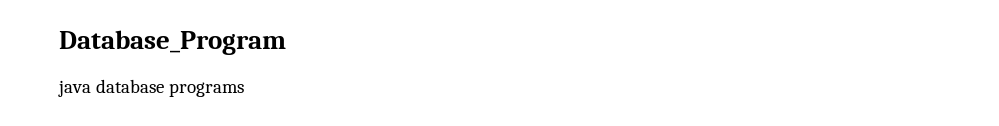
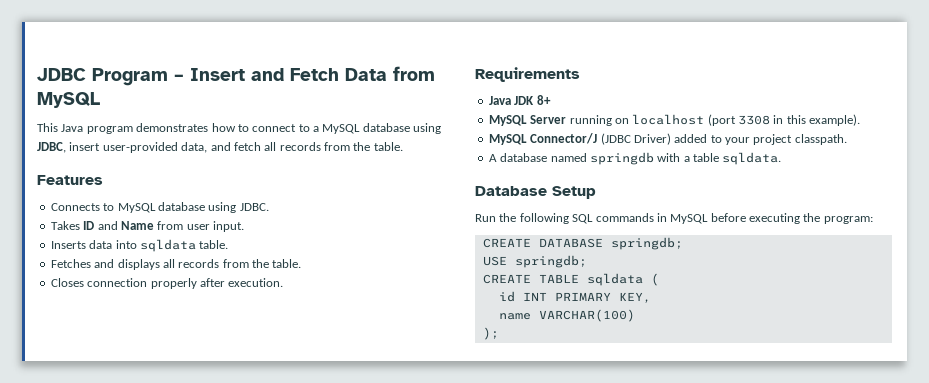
[59,30,286,55] [58,79,245,97] Database_Program // java database programs -> [37,66,435,86] [37,92,100,108] [37,123,442,134] [37,142,403,153] [37,175,103,185] [50,202,269,213] [50,221,244,232] [50,239,229,252] [50,259,302,270] [50,278,284,289] [475,67,580,82] [488,95,551,105] [488,114,861,126] [488,133,847,145] [488,152,782,165] [475,186,596,199] [475,213,873,224] [482,237,683,250] [482,255,587,268] [482,273,659,286] [498,291,651,303] [498,309,635,322] [482,327,499,340] JDBC Program – Insert and Fetch Data from MySQL // This Java program demonstrates how to connect to a MySQL database using JDBC, insert user-provided data, and fetch all records from the table. // Features // Connects to MySQL database using JDBC. // Takes ID and Name from user input. // Inserts data into sqldata table. // Fetches and displays all records from the table. // Closes connection properly after execution. // Requirements // Java JDK 8+ // MySQL Server running on localhost (port 3308 in this example). // MySQL Connector/J (JDBC Driver) added to your project classpath. // A database named springdb with a table sqldata. // Database Setup // Run the following SQL commands in MySQL before executing the program: // CREATE DATABASE springdb; // USE springdb; // CREATE TABLE sqldata ( // id INT PRIMARY KEY, // name VARCHAR(100) // );

